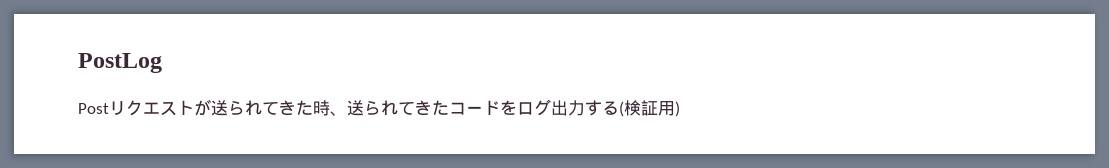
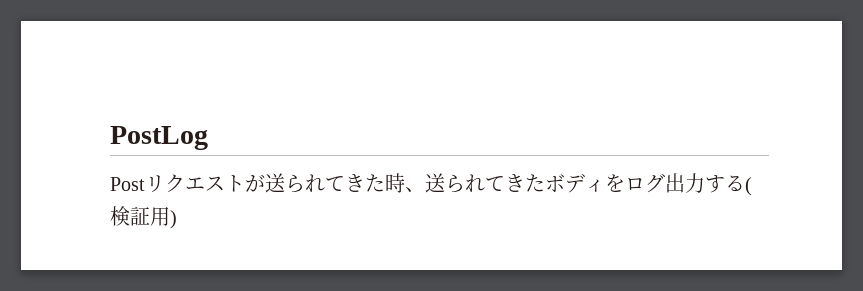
[449,100,500,115] コード -> [545,173,605,193] ボディ

